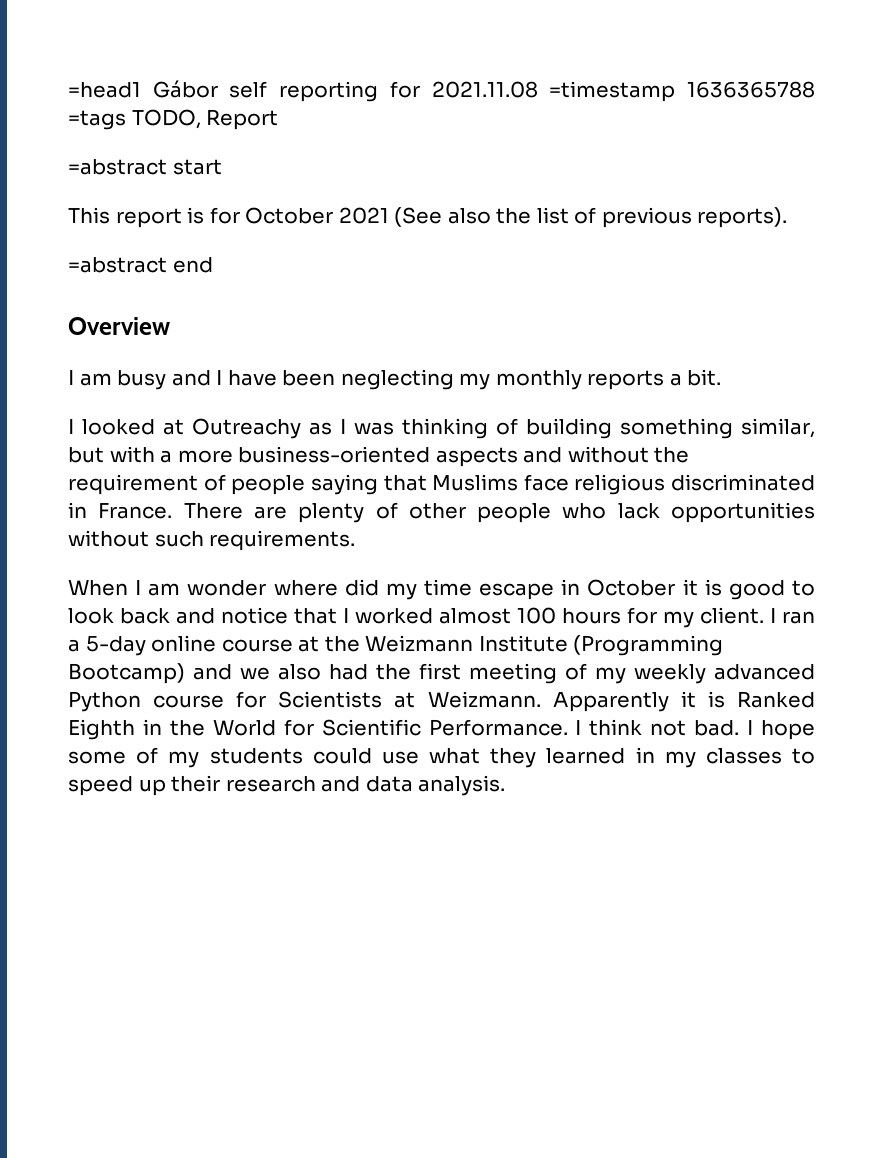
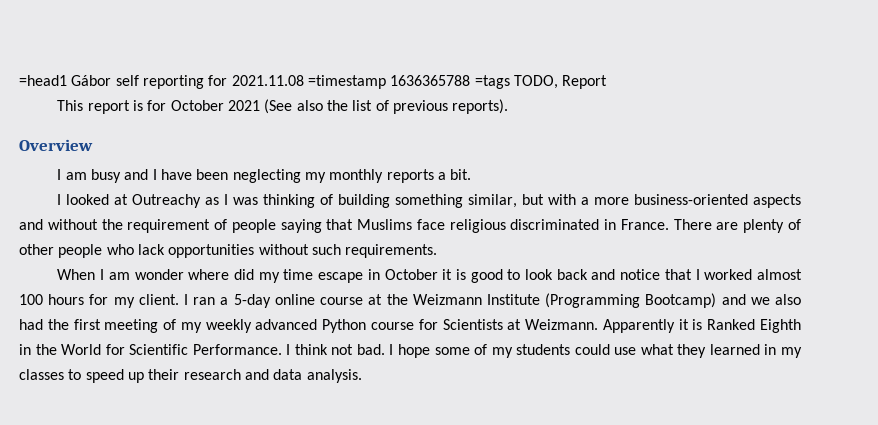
[68,159,222,175] // =abstract start -> (608, 82) none
[68,257,213,273] // =abstract end -> (509, 106) none

